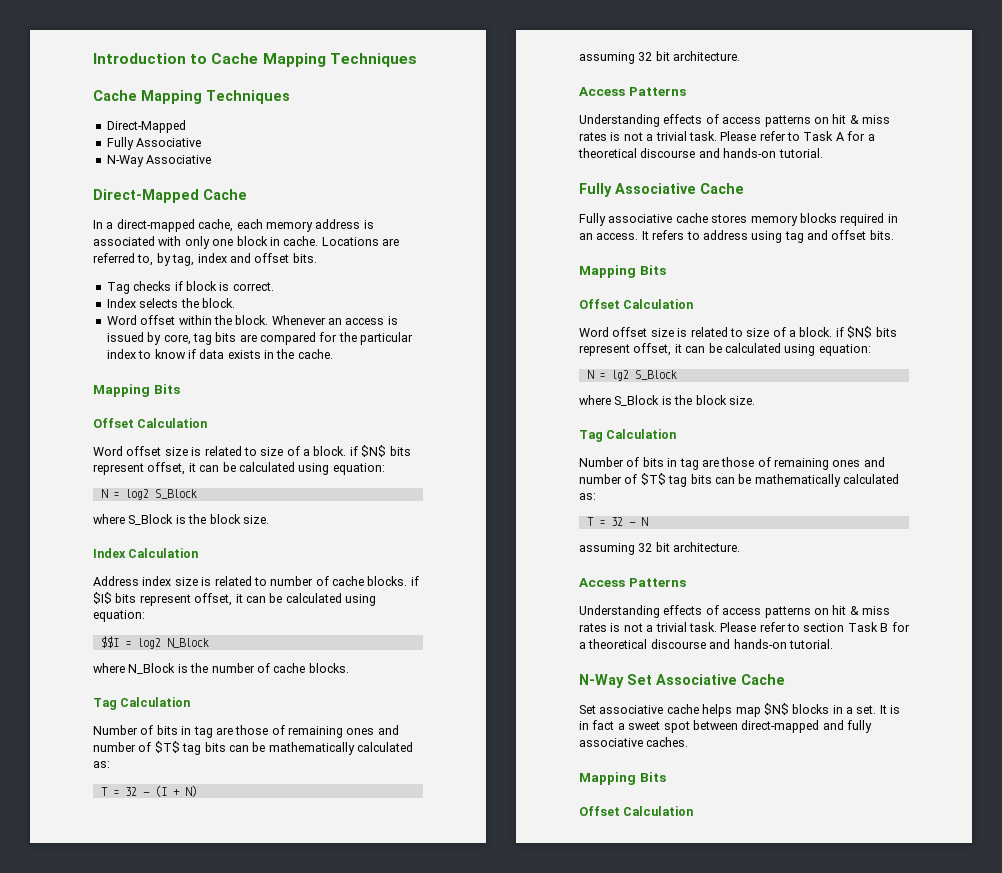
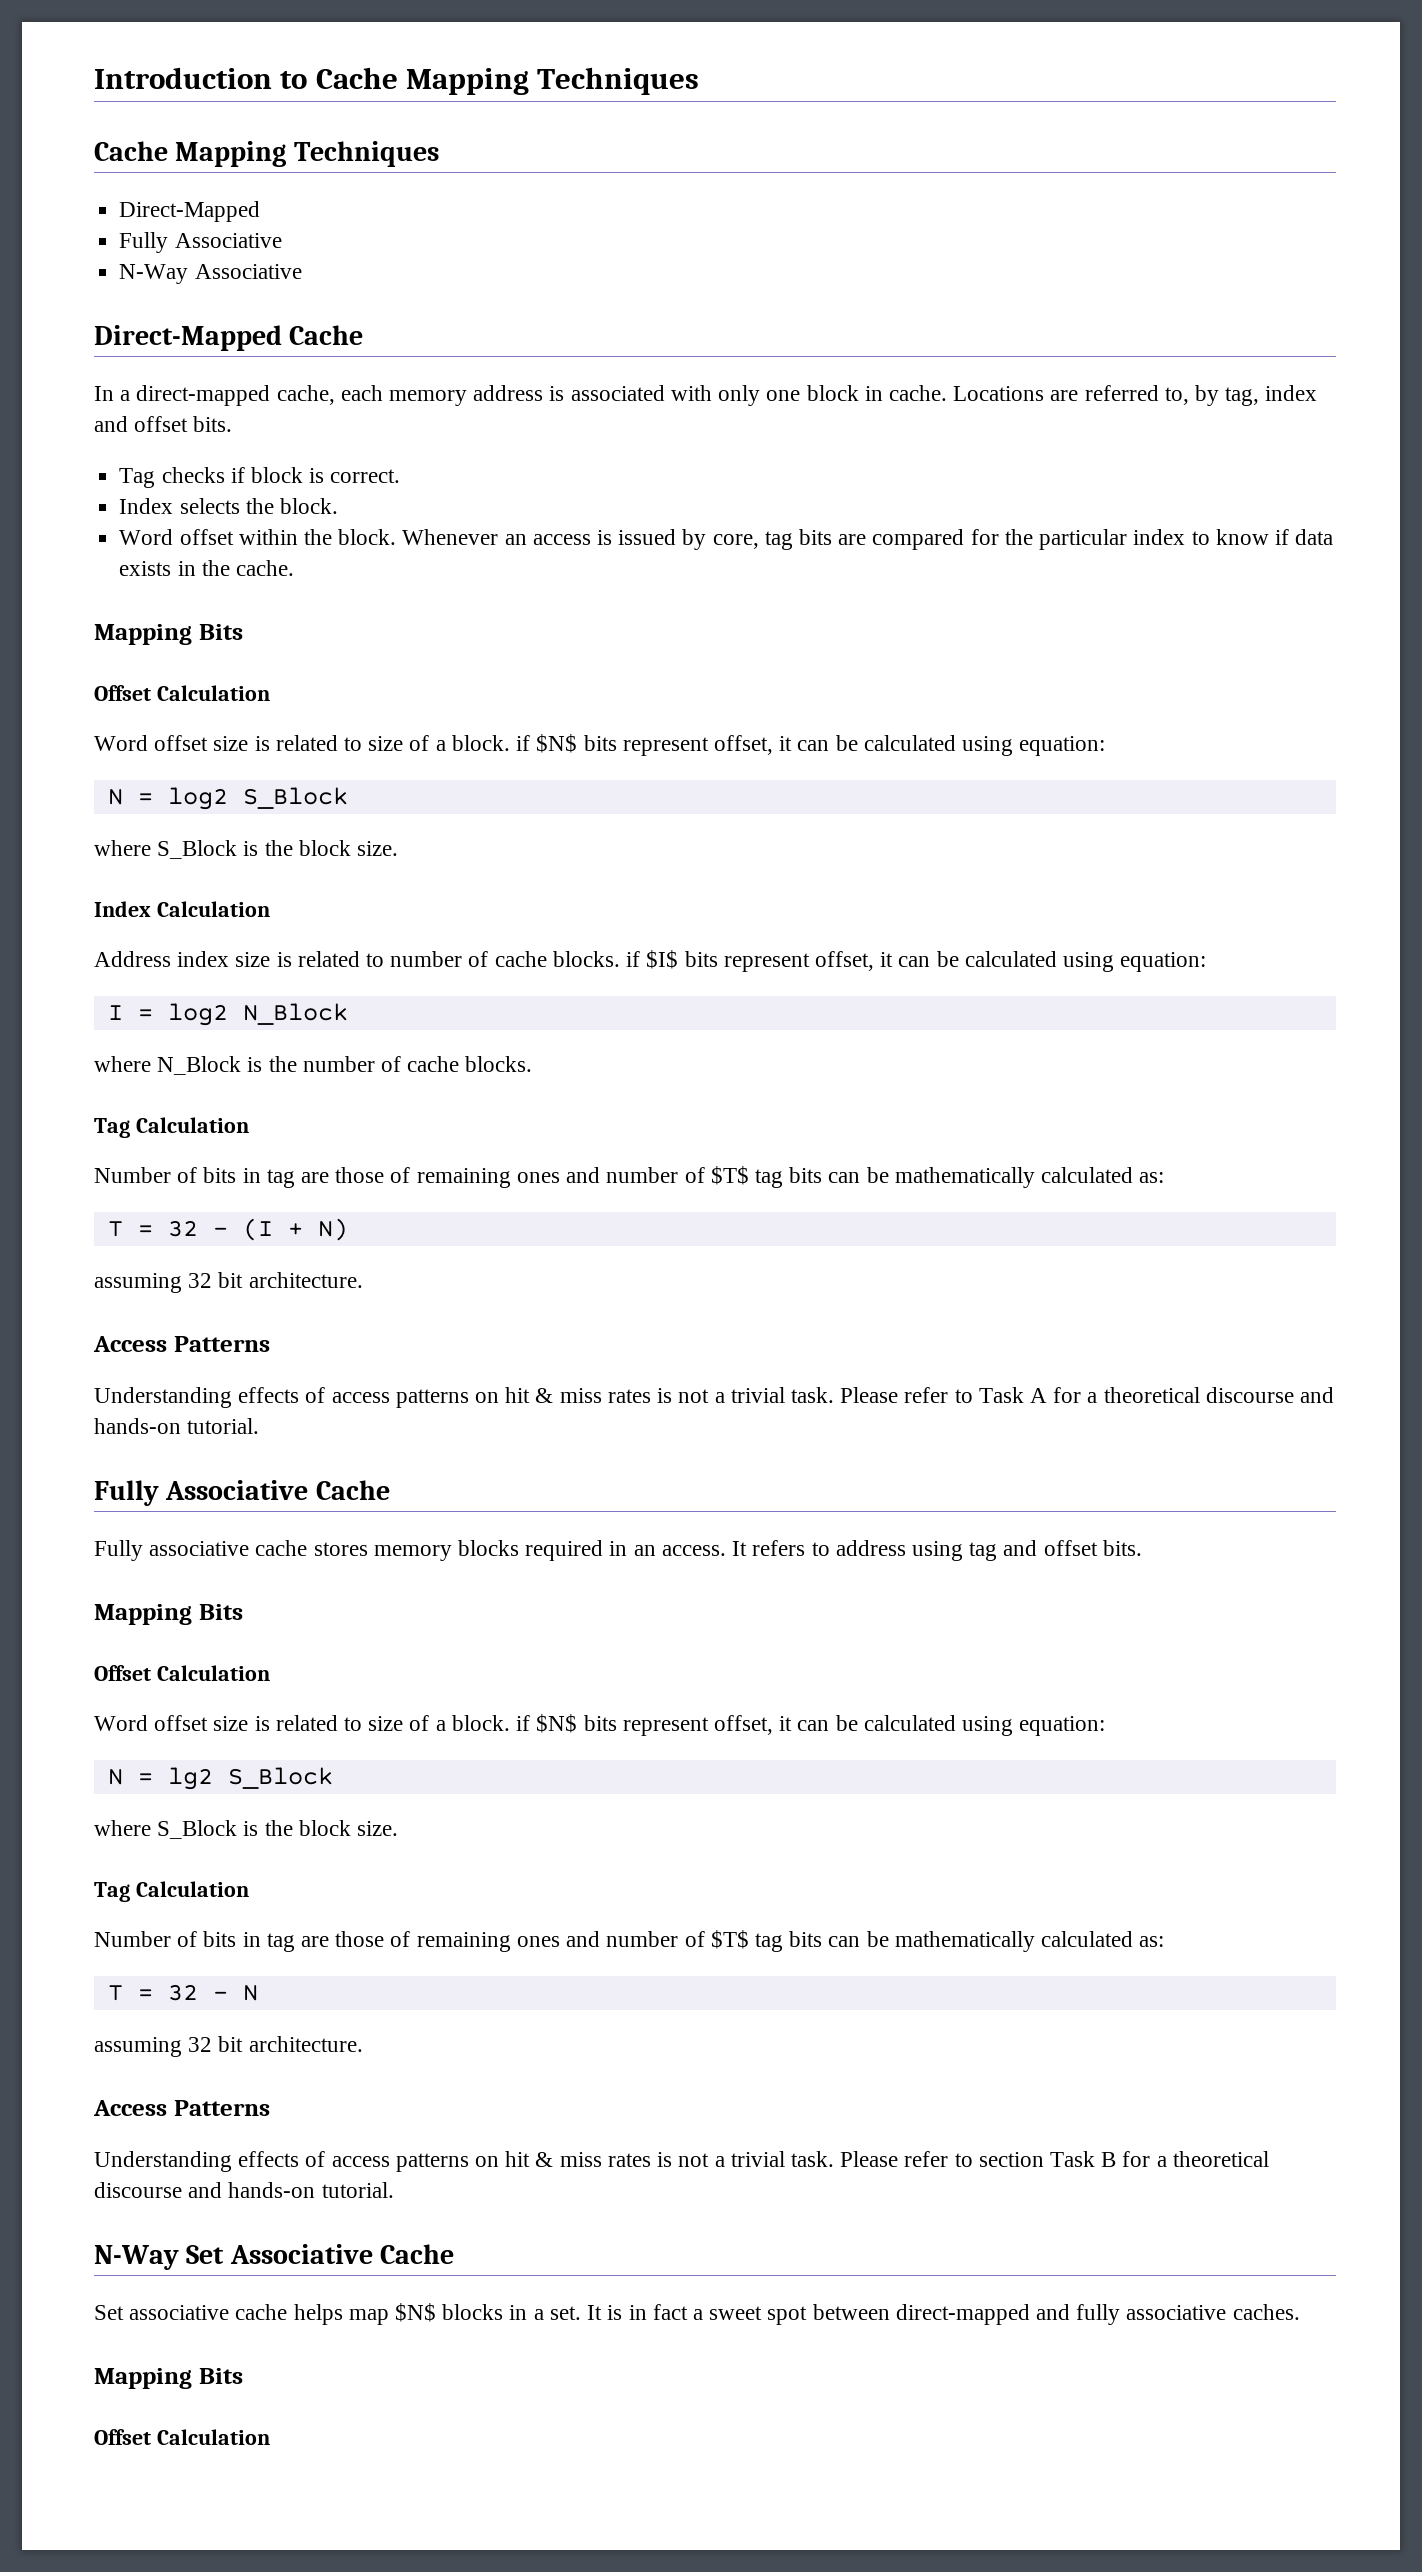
[100,636,119,648] $$I -> [107,1005,123,1020] I

